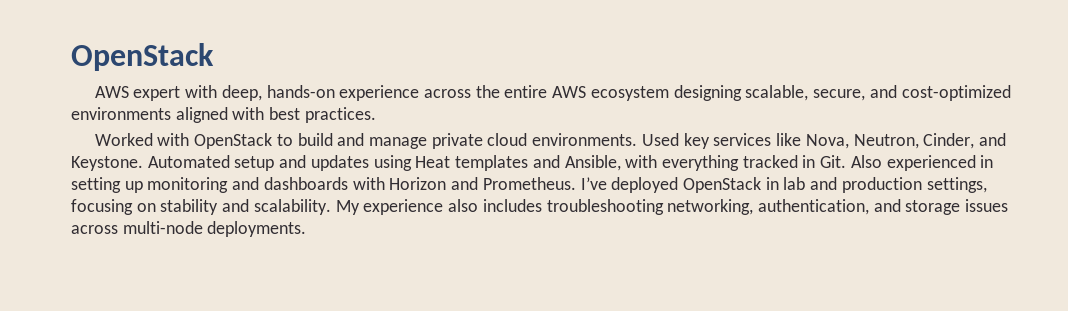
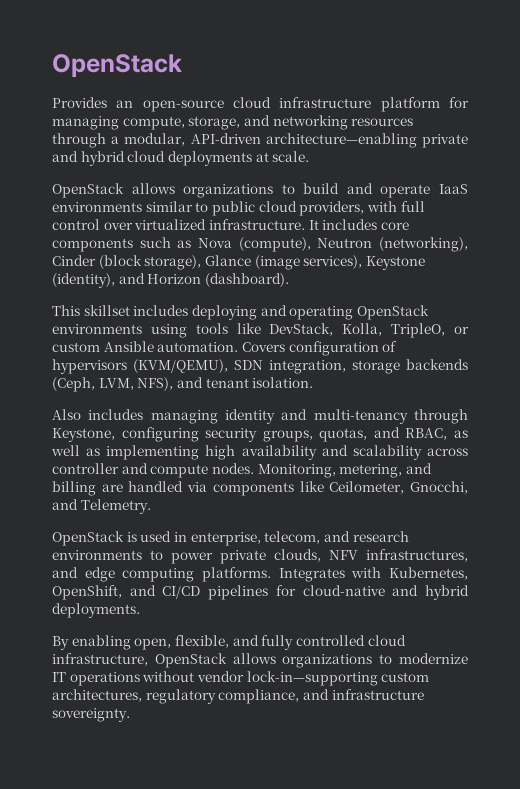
[94,85,1011,101] [71,107,376,123] [94,133,1006,149] [71,155,994,171] [71,177,987,193] [71,199,1009,215] [71,221,307,237] AWS expert with deep, hands-on experience across the entire AWS ecosystem designing scalable, secure, and cost-optimized environments aligned with best practices. // Worked with OpenStack to build and manage private cloud environments. Used key services like Nova, Neutron, Cinder, and Keystone. Automated setup and updates using Heat templates and Ansible, with everything tracked in Git. Also experienced in setting up monitoring and dashboards with Horizon and Prometheus. I’ve deployed OpenStack in lab and production settings, focusing on stability and scalability. My experience also includes troubleshooting networking, authentication, and storage issues across multi-node deployments. -> [52,97,469,112] [52,115,414,130] [52,133,468,148] [52,151,310,166] [52,183,468,198] [52,201,425,216] [52,219,409,230] [52,237,468,252] [52,255,425,270] [52,273,289,288] [52,305,429,320] [52,323,469,338] [52,341,398,356] [52,359,468,374] [52,377,314,392] [52,409,468,424] [52,427,468,442] [51,445,469,460] [52,463,432,478] [52,481,469,496] [52,499,151,514] [52,531,409,546] [52,549,468,564] [52,567,468,582] [52,585,470,600] [52,603,140,618] [52,635,406,650] [52,653,469,668] [52,671,430,686] [52,689,424,704] [52,708,130,722] Provides an open-source cloud infrastructure platform for managing compute, storage, and networking resources through a modular, API-driven architecture—enabling private and hybrid cloud deployments at scale. // OpenStack allows organizations to build and operate IaaS environments similar to public cloud providers, with full control over virtualized infrastructure. It includes core components such as Nova (compute), Neutron (networking), Cinder (block storage), Glance (image services), Keystone (identity), and Horizon (dashboard). // This skillset includes deploying and operating OpenStack environments using tools like DevStack, Kolla, TripleO, or custom Ansible automation. Covers configuration of hypervisors (KVM/QEMU), SDN integration, storage backends (Ceph, LVM, NFS), and tenant isolation. // Also includes managing identity and multi-tenancy through Keystone, configuring security groups, quotas, and RBAC, as well as implementing high availability and scalability across controller and compute nodes. Monitoring, metering, and billing are handled via components like Ceilometer, Gnocchi, and Telemetry. // OpenStack is used in enterprise, telecom, and research environments to power private clouds, NFV infrastructures, and edge computing platforms. Integrates with Kubernetes, OpenShift, and CI/CD pipelines for cloud-native and hybrid deployments. // By enabling open, flexible, and fully controlled cloud infrastructure, OpenStack allows organizations to modernize IT operations without vendor lock-in—supporting custom architectures, regulatory compliance, and infrastructure sovereignty.

